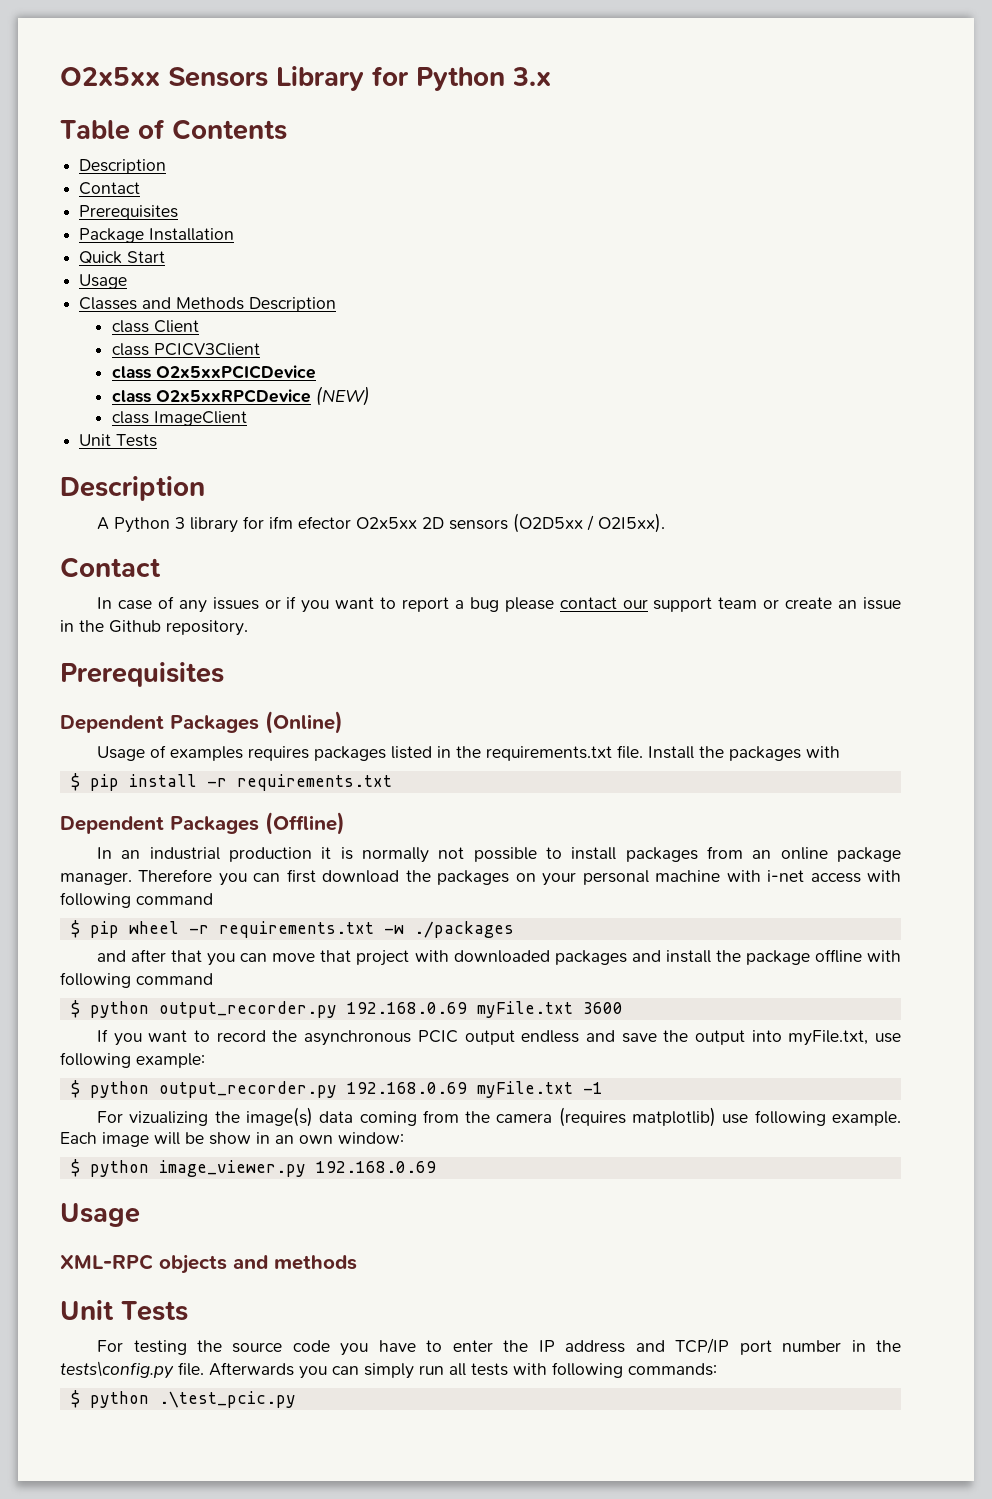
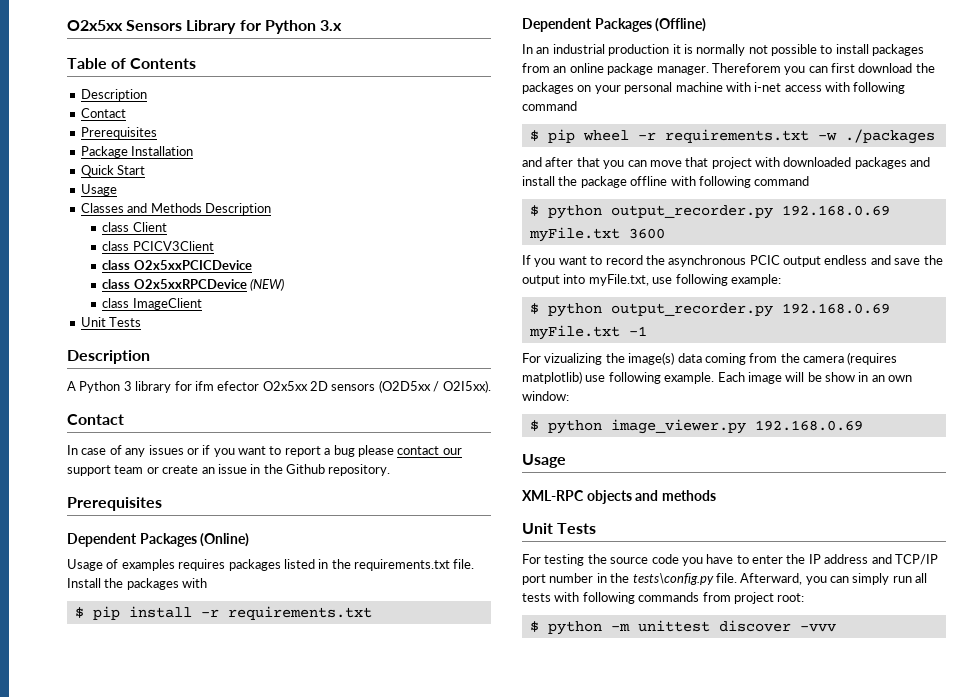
[138,869,213,882] Therefore -> [711,63,781,73] Thereforem
[209,1362,294,1376] Afterwards -> [740,573,803,585] Afterward,
[628,1363,717,1376] [70,1390,296,1408] commands: // $ python .\test_pcic.py -> [638,592,805,604] [529,620,836,635] commands from project root: // $ python -m unittest discover -vvv

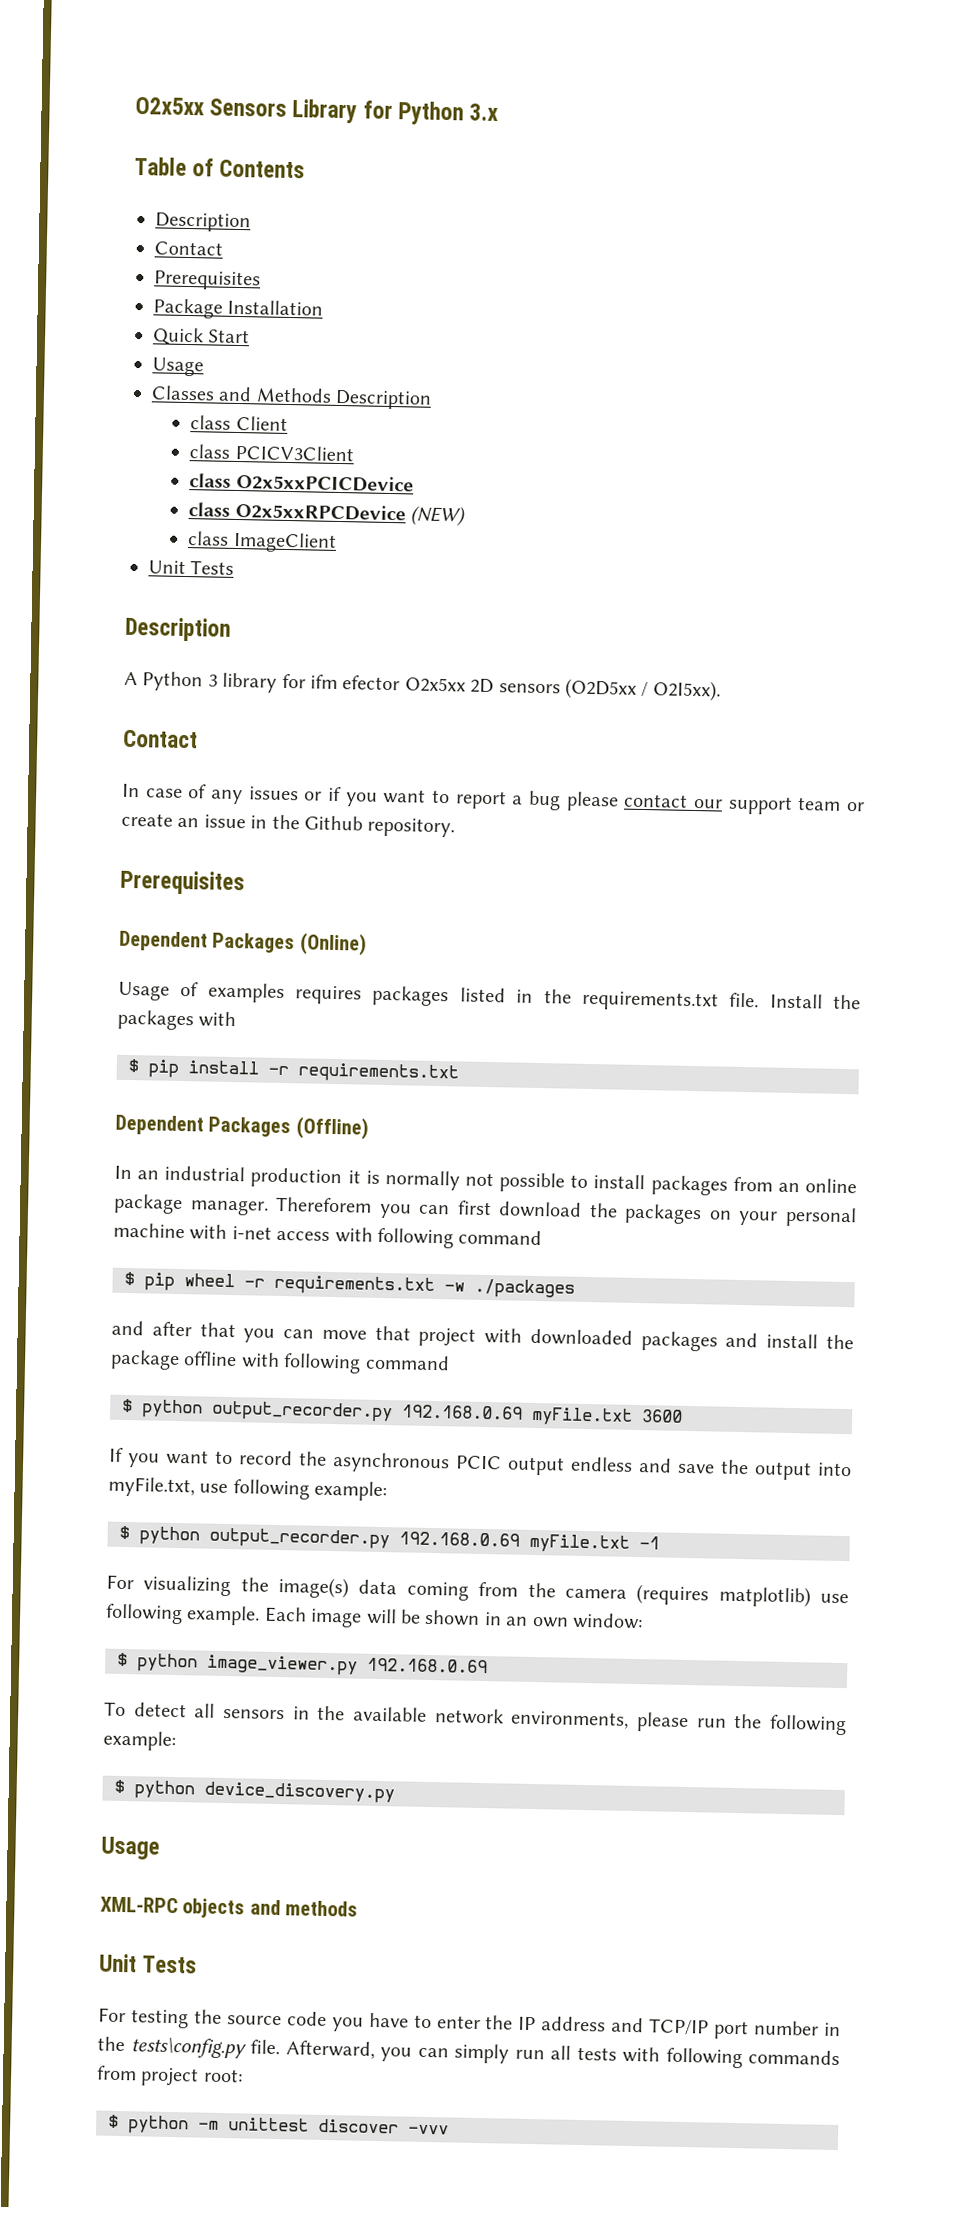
[544,353,603,365] vizualizing -> [143,1575,232,1597] visualizing
[825,372,855,382] show -> [424,1609,481,1626] shown
(863, 425) none -> [104,1701,847,1736] [103,1730,176,1752] [114,1779,395,1804] // To detect all sensors in the available network environments, please run the following example: // $ python device_discovery.py

